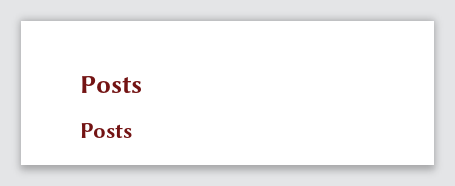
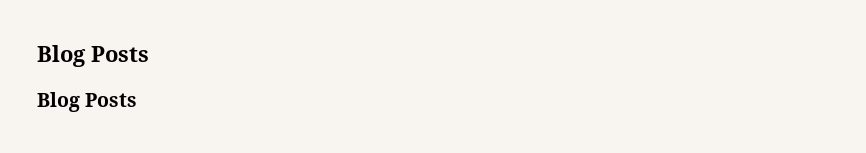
(80, 84) none -> [37,45,86,67] Blog
(142, 84) none -> [37,92,80,112] Blog

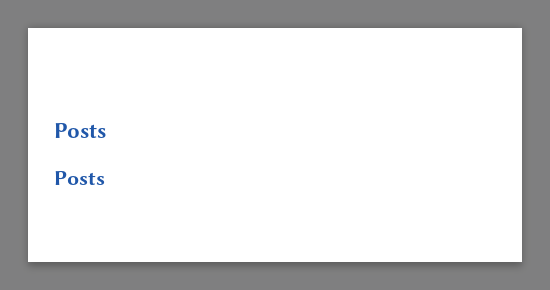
[37,45,86,67] Blog -> (54, 130) none
[37,92,80,112] Blog -> (106, 130) none

